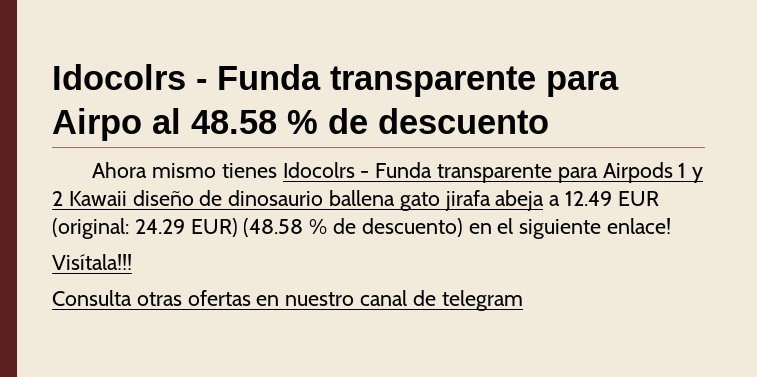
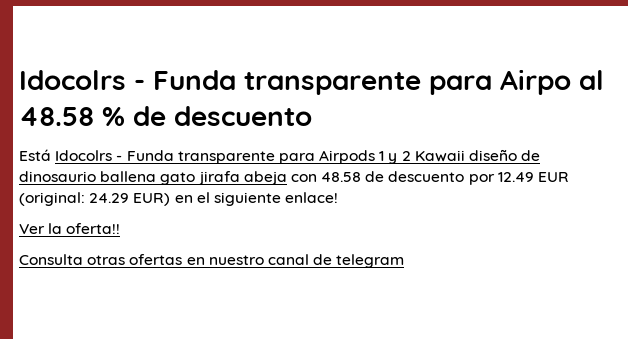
[92,162,277,178] Ahora mismo tienes -> [19,149,51,161] Está
[549,195,561,206] a -> [290,171,495,185] con 48.58 de descuento por
[243,218,463,237] (48.58 % de descuento) -> (171, 199) none
[52,254,132,270] Visítala!!! -> [19,223,121,234] Ver la oferta!!

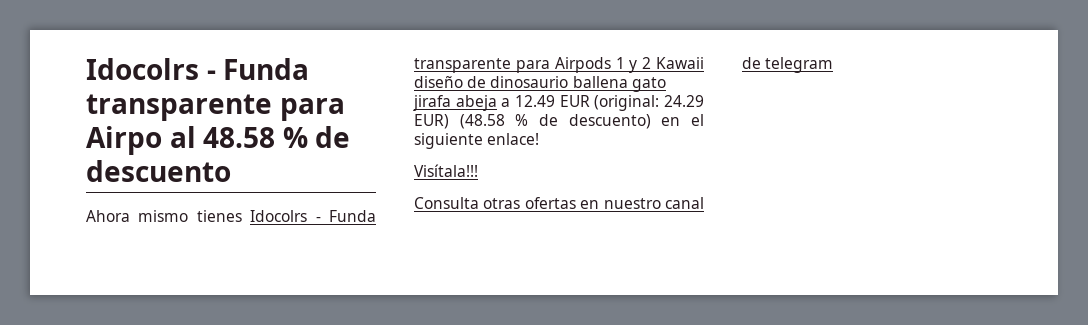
[19,149,51,161] Está -> [86,210,242,222] Ahora mismo tienes
[290,171,495,185] con 48.58 de descuento por -> [501,98,511,107] a
(171, 199) none -> [459,114,651,129] (48.58 % de descuento)
[19,223,121,234] Ver la oferta!! -> [414,164,478,177] Visítala!!!

